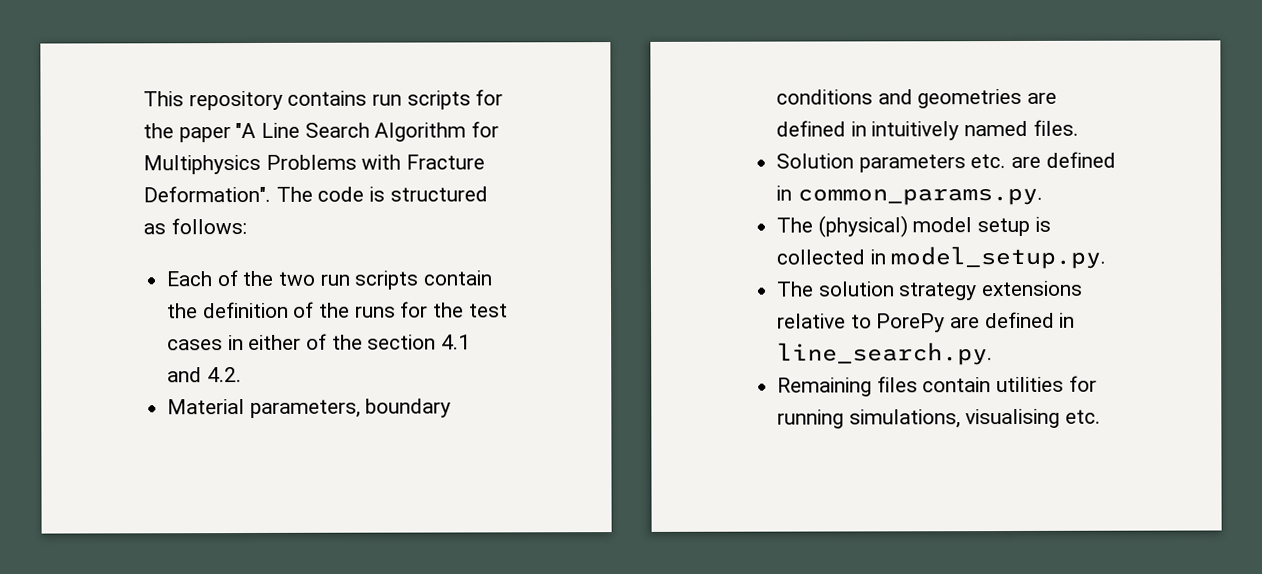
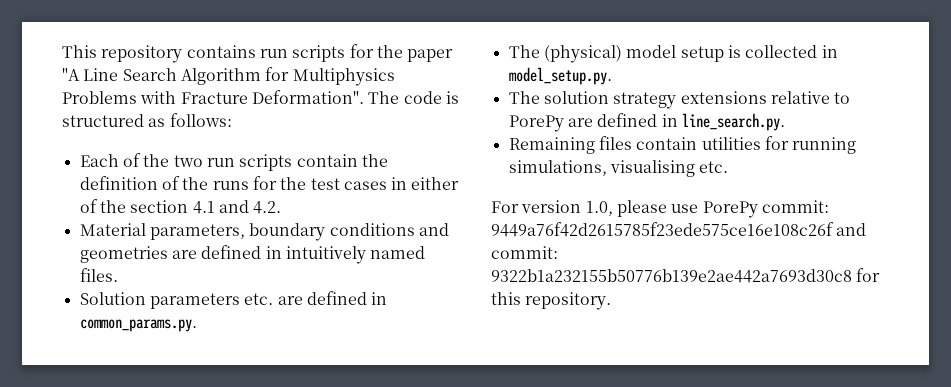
(1102, 416) none -> [491,200,829,218] [491,222,867,237] [491,246,558,259] [491,268,881,283] [491,292,612,310] // For version 1.0, please use PorePy commit: 9449a76f42d2615785f23ede575ce16e108c26f and commit: 9322b1a232155b50776b139e2ae442a7693d30c8 for this repository.

